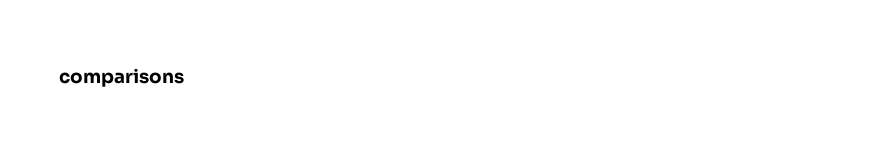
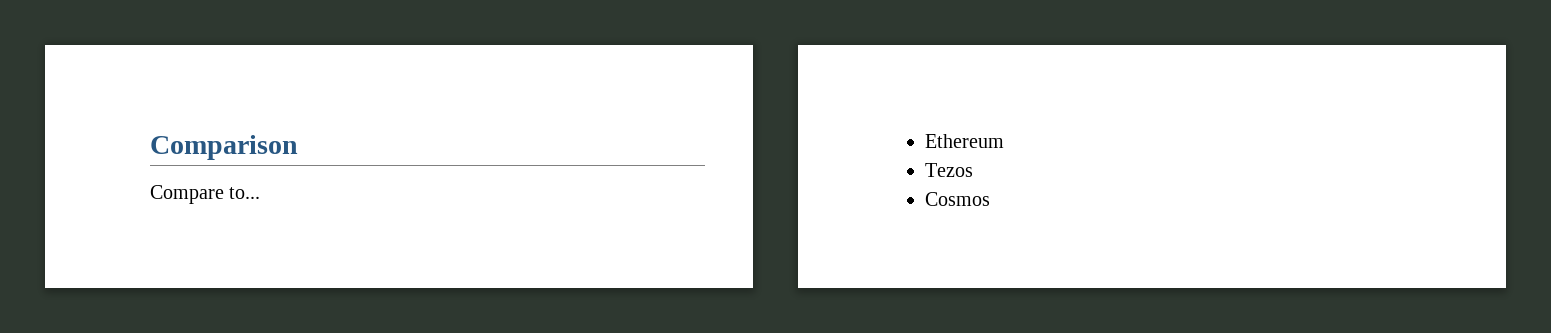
[59,68,184,87] comparisons -> [150,135,298,160] [150,185,261,204] [925,134,1004,148] [925,163,973,177] [925,192,990,206] Comparison // Compare to... // Ethereum // Tezos // Cosmos

